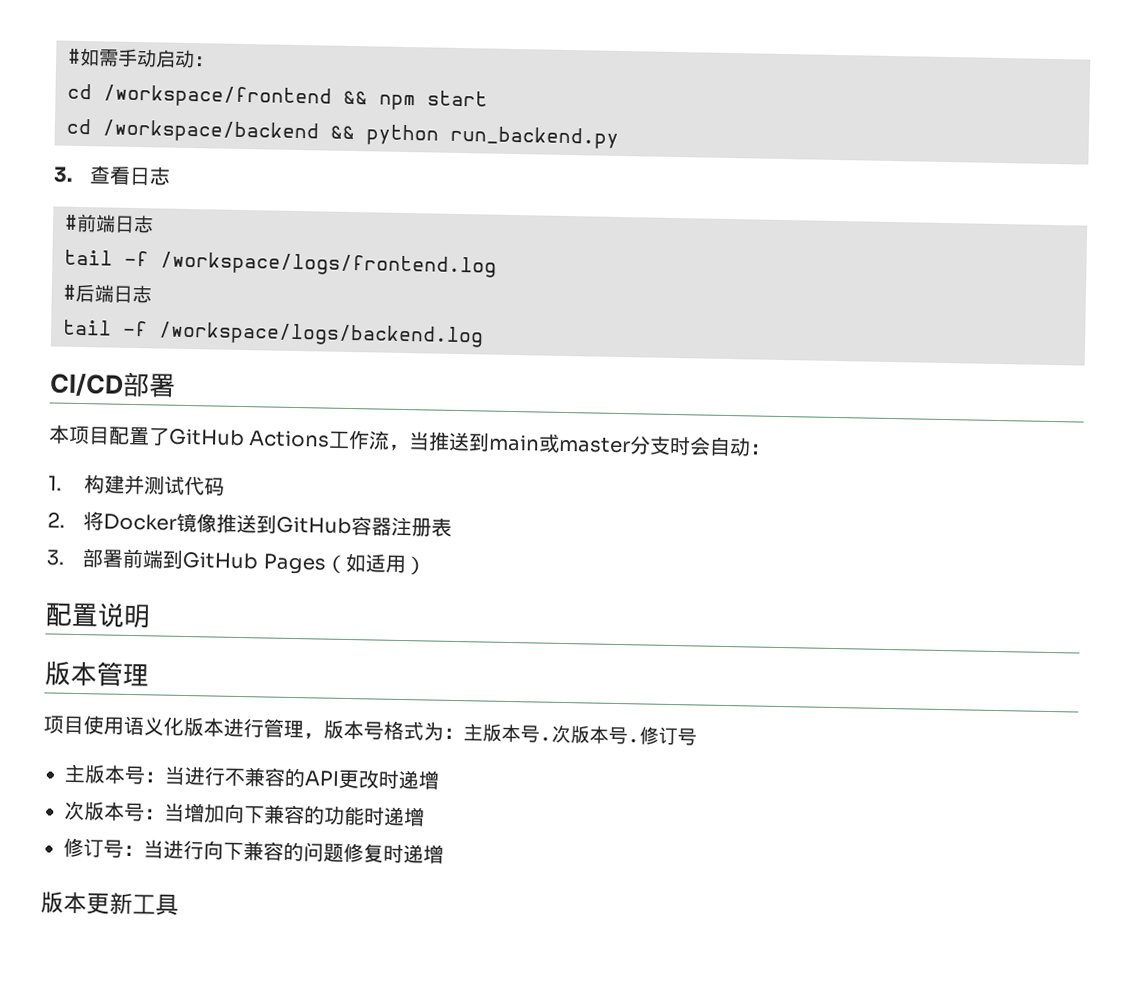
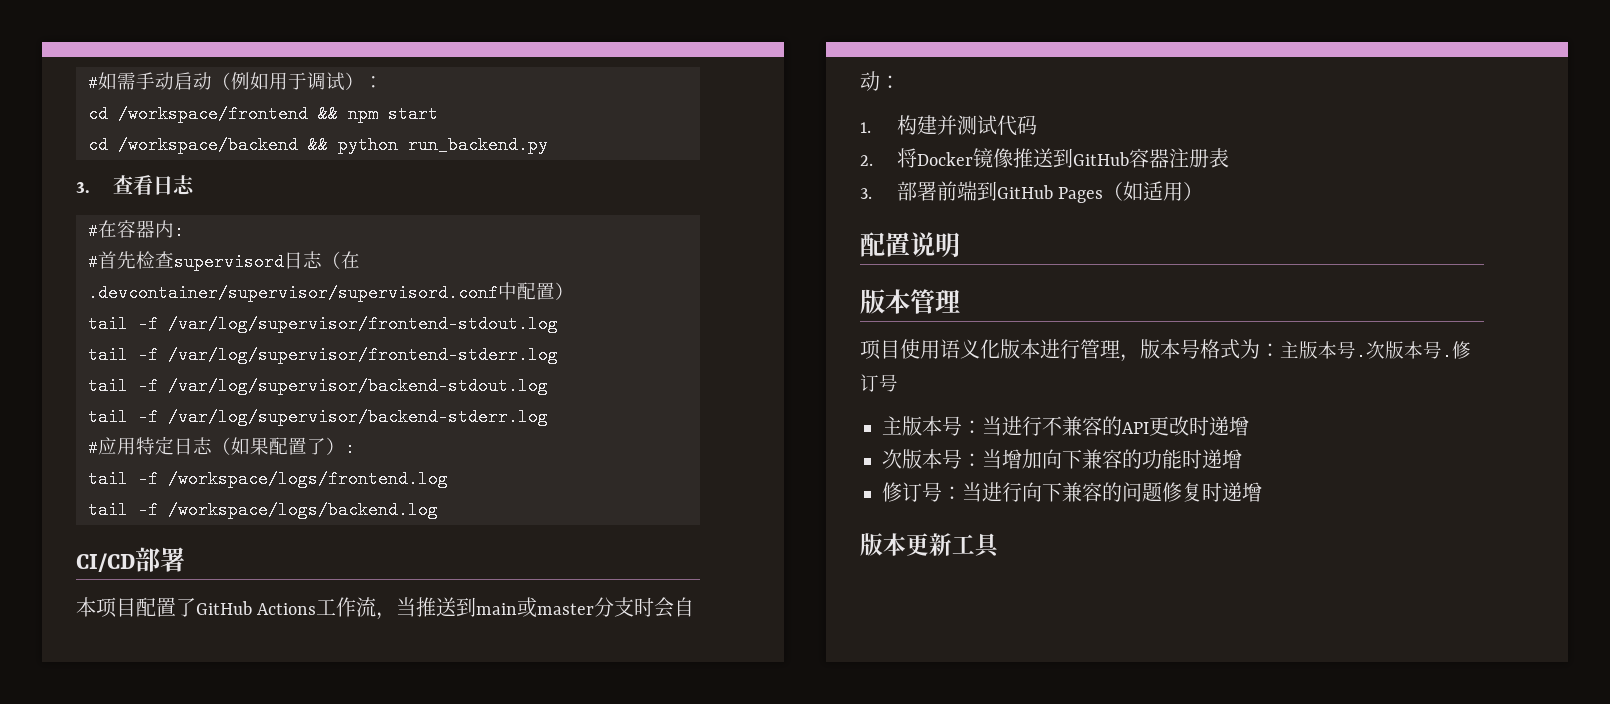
(195, 59) none -> [212,72,364,91] （例如用于调试）
[76,213,154,234] 前端日志 -> [98,220,184,240] [88,251,360,271] [88,282,574,302] [88,315,558,333] [88,346,558,364] [88,377,548,395] [88,408,548,426] [88,436,355,457] 在容器内: // #首先检查supervisord日志（在.devcontainer/supervisor/supervisord.conf中配置） // tail -f /var/log/supervisor/frontend-stdout.log // tail -f /var/log/supervisor/frontend-stderr.log // tail -f /var/log/supervisor/backend-stdout.log // tail -f /var/log/supervisor/backend-stderr.log // #应用特定日志（如果配置了）:
[63,283,152,304] // #后端日志 -> (448, 479) none

